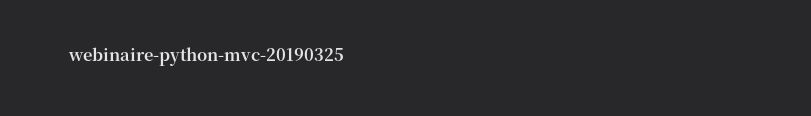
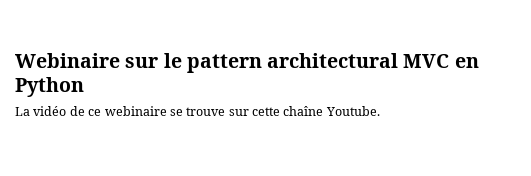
[68,47,344,66] webinaire-python-mvc-20190325 -> [15,53,479,73] [15,77,84,97] [15,106,380,116] Webinaire sur le pattern architectural MVC en Python // La vidéo de ce webinaire se trouve sur cette chaîne Youtube.

